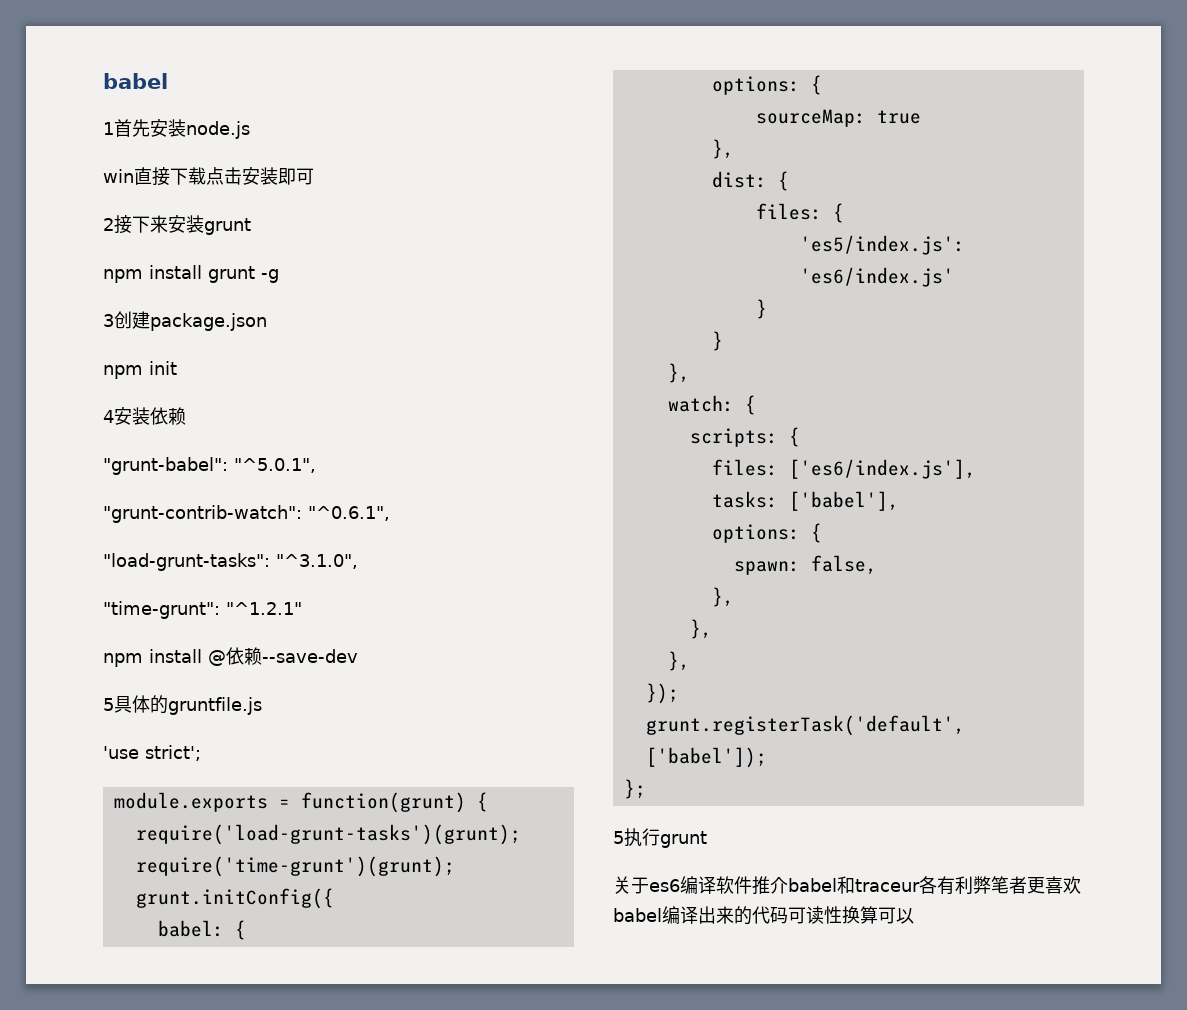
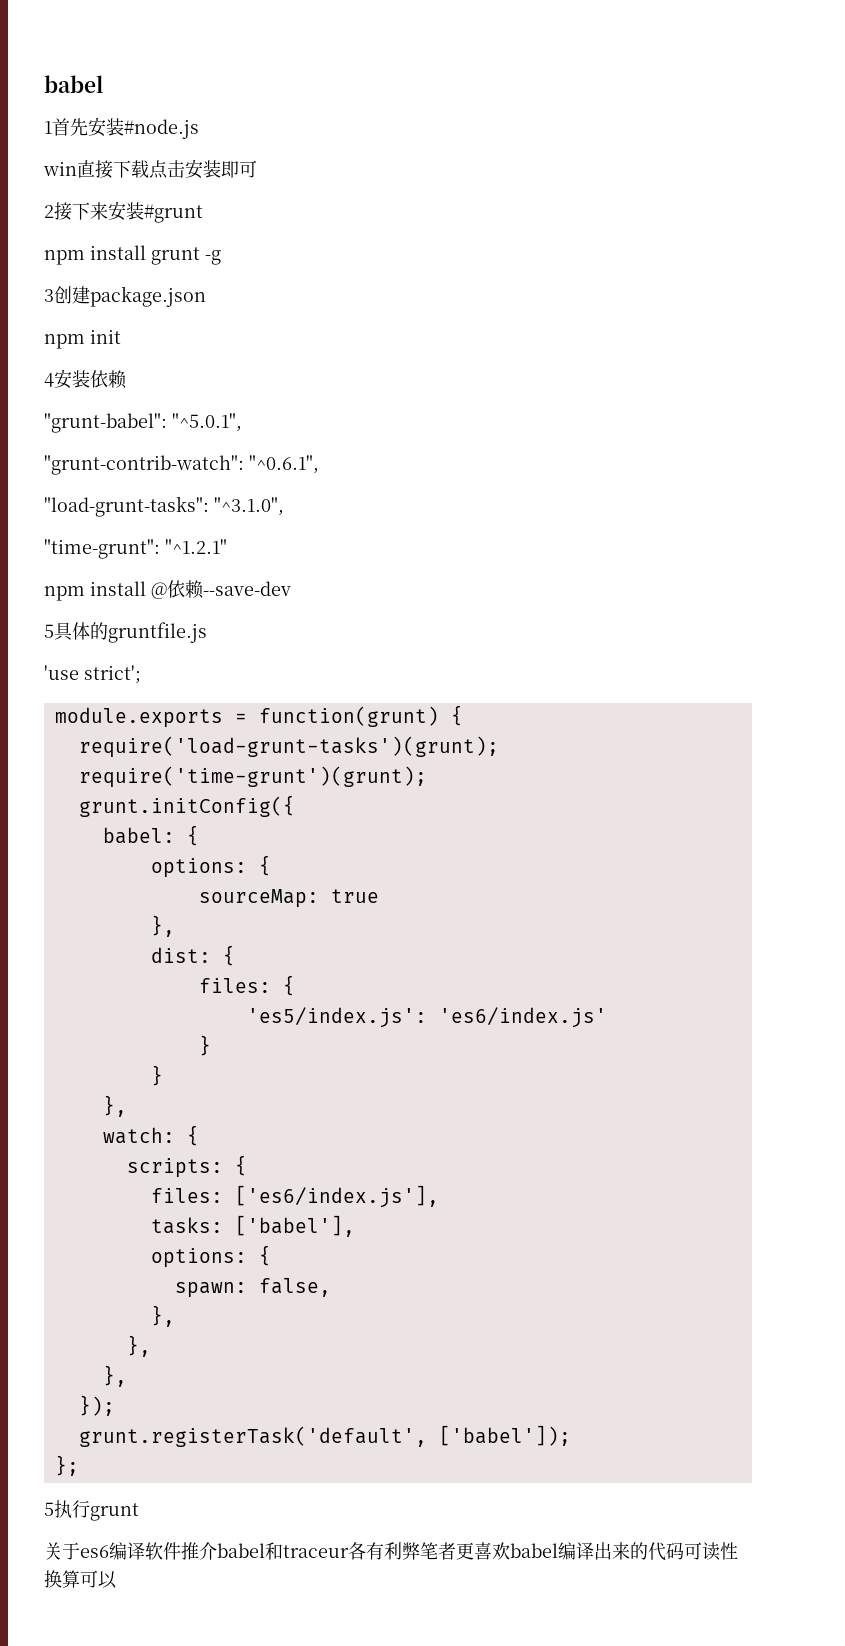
[186,121,250,139] node.js -> [124,119,199,139] #node.js
[204,218,251,235] grunt -> [144,204,203,223] #grunt

